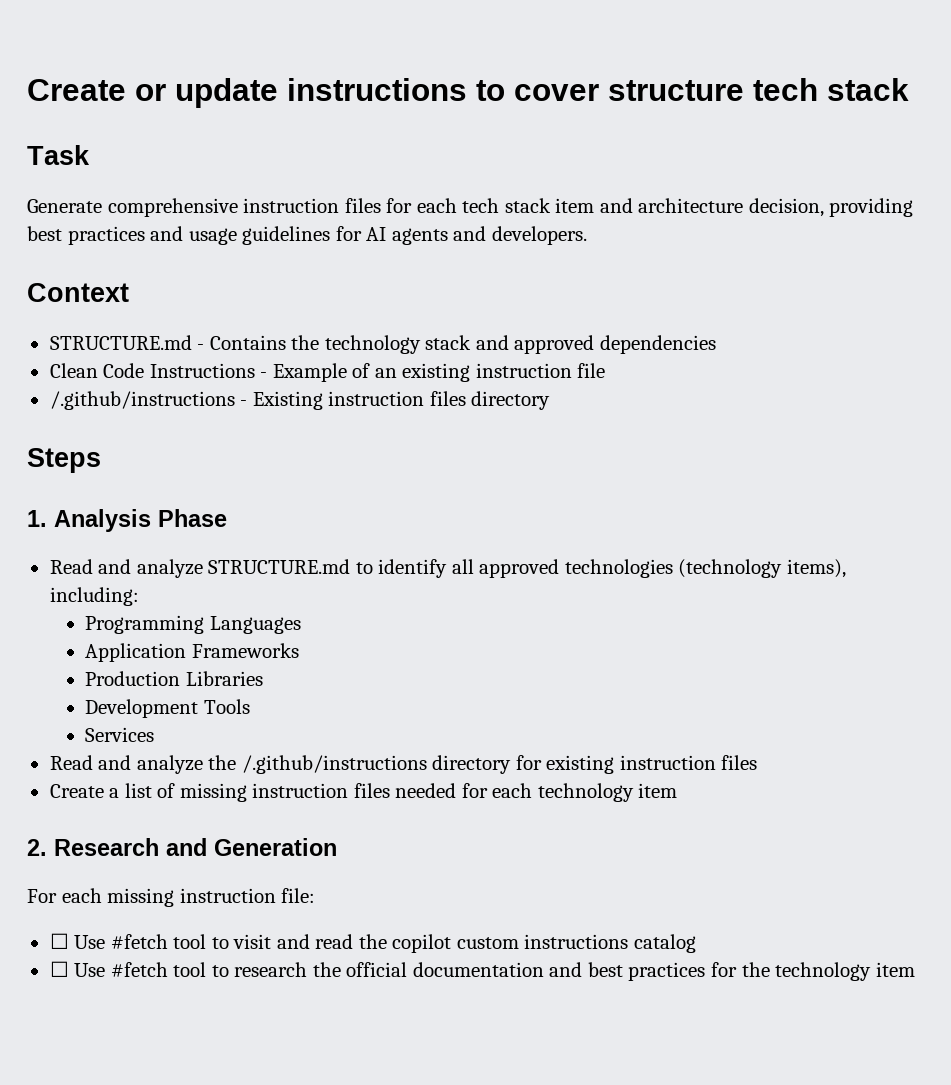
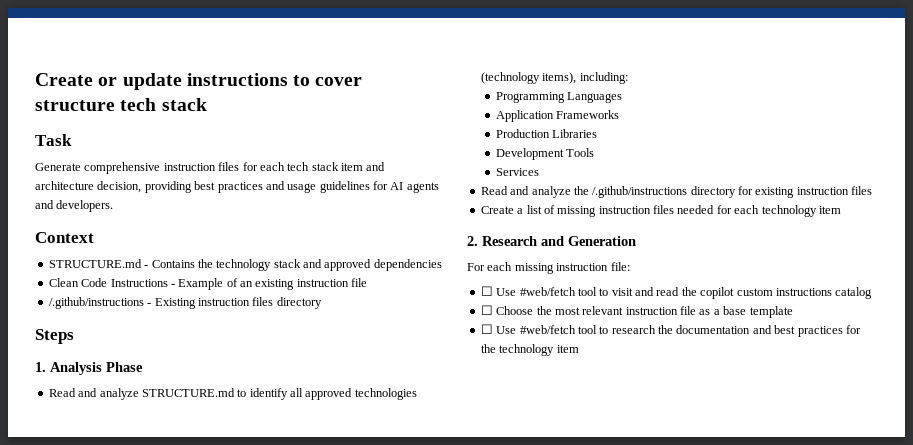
[110,934,168,949] #fetch -> [519,287,576,296] #web/fetch
[49,961,168,977] // ☐ Use #fetch -> [480,305,793,318] [480,324,576,334] // ☐ Choose the most relevant instruction file as a base template // ☐ Use #web/fetch
[346,962,408,977] official -> (673, 329) none

